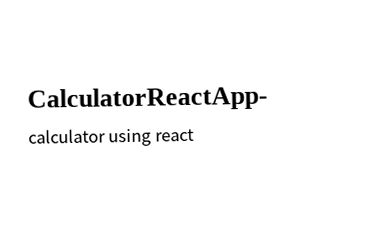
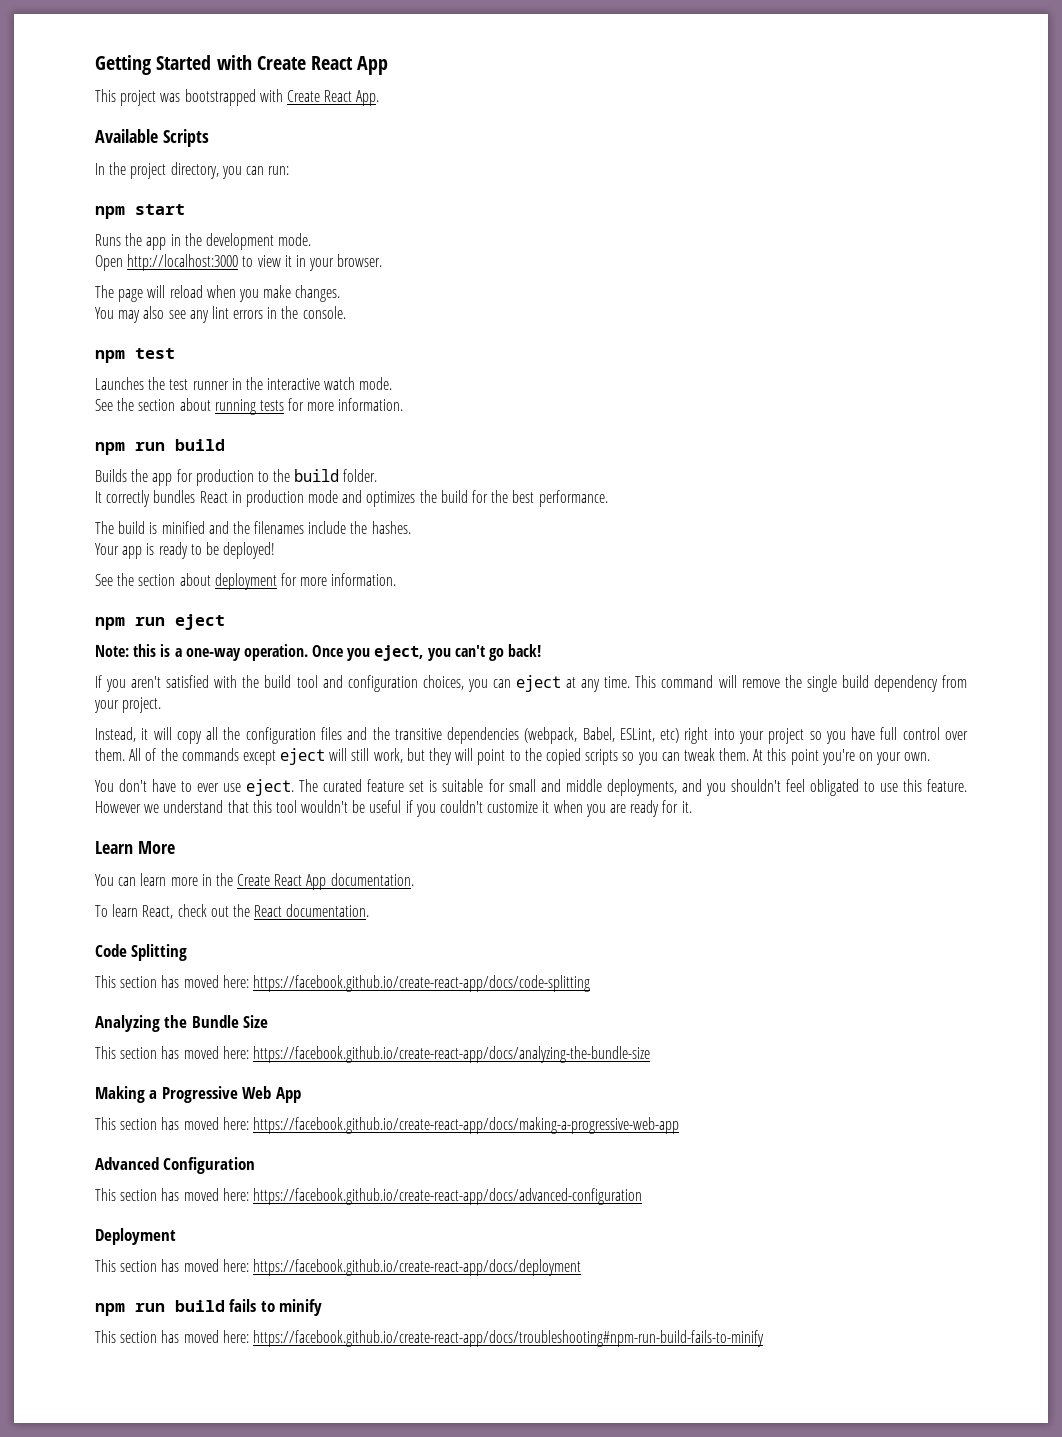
[27,85,268,113] [28,128,194,147] CalculatorReactApp- // calculator using react -> [95,55,389,75] [95,89,380,106] [95,129,209,147] [95,162,290,179] [95,204,185,219] [95,233,312,250] [95,254,383,271] [95,285,341,302] [95,306,346,323] [95,348,175,363] [95,377,393,390] [95,398,404,415] [95,439,225,455] [95,469,378,486] [95,490,608,507] [95,521,411,534] [95,542,276,559] [95,573,397,590] [95,614,225,630] [95,644,542,661] [95,675,968,692] [94,697,162,713] [95,727,968,744] [95,748,931,765] [95,779,968,796] [95,800,692,817] [95,841,175,854] [95,873,414,890] [95,904,370,919] [95,944,188,961] [95,975,590,992] [95,1015,269,1032] [95,1046,650,1063] [95,1086,301,1103] [95,1117,679,1134] [95,1157,256,1174] [95,1188,642,1205] [95,1228,176,1245] [95,1259,581,1276] [95,1299,323,1316] [95,1330,764,1347] Getting Started with Create React App // This project was bootstrapped with Create React App. // Available Scripts // In the project directory, you can run: // npm start // Runs the app in the development mode. // Open http://localhost:3000 to view it in your browser. // The page will reload when you make changes. // You may also see any lint errors in the console. // npm test // Launches the test runner in the interactive watch mode. // See the section about running tests for more information. // npm run build // Builds the app for production to the build folder. // It correctly bundles React in production mode and optimizes the build for the best performance. // The build is minified and the filenames include the hashes. // Your app is ready to be deployed! // See the section about deployment for more information. // npm run eject // Note: this is a one-way operation. Once you eject, you can't go back! // If you aren't satisfied with the build tool and configuration choices, you can eject at any time. This command will remove the single build dependency from your project. // Instead, it will copy all the configuration files and the transitive dependencies (webpack, Babel, ESLint, etc) right into your project so you have full control over them. All of the commands except eject will still work, but they will point to the copied scripts so you can tweak them. At this point you're on your own. // You don't have to ever use eject. The curated feature set is suitable for small and middle deployments, and you shouldn't feel obligated to use this feature. However we understand that this tool wouldn't be useful if you couldn't customize it when you are ready for it. // Learn More // You can learn more in the Create React App documentation. // To learn React, check out the React documentation. // Code Splitting // This section has moved here: https://facebook.github.io/create-react-app/docs/code-splitting // Analyzing the Bundle Size // This section has moved here: https://facebook.github.io/create-react-app/docs/analyzing-the-bundle-size // Making a Progressive Web App // This section has moved here: https://facebook.github.io/create-react-app/docs/making-a-progressive-web-app // Advanced Configuration // This section has moved here: https://facebook.github.io/create-react-app/docs/advanced-configuration // Deployment // This section has moved here: https://facebook.github.io/create-react-app/docs/deployment // npm run build fails to minify // This section has moved here: https://facebook.github.io/create-react-app/docs/troubleshooting#npm-run-build-fails-to-minify

